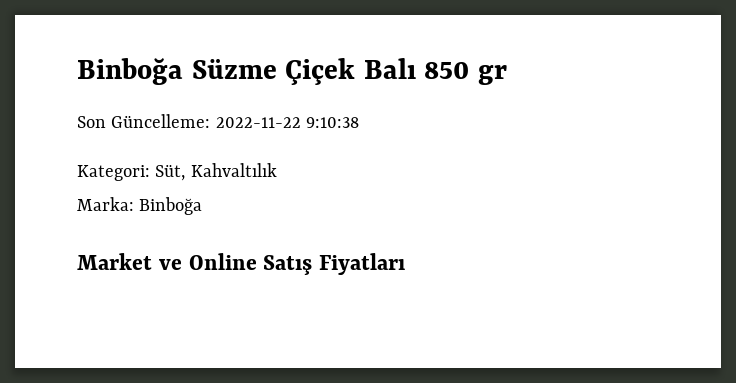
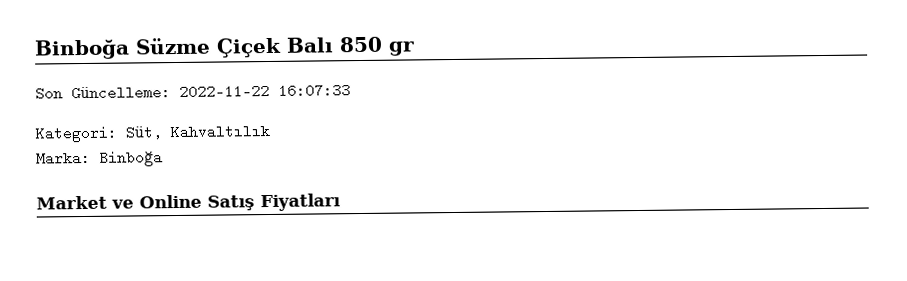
[306,117,360,128] 9:10:38 -> [278,83,351,98] 16:07:33

